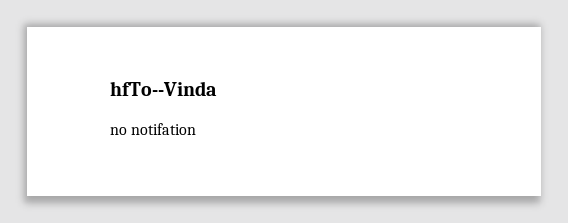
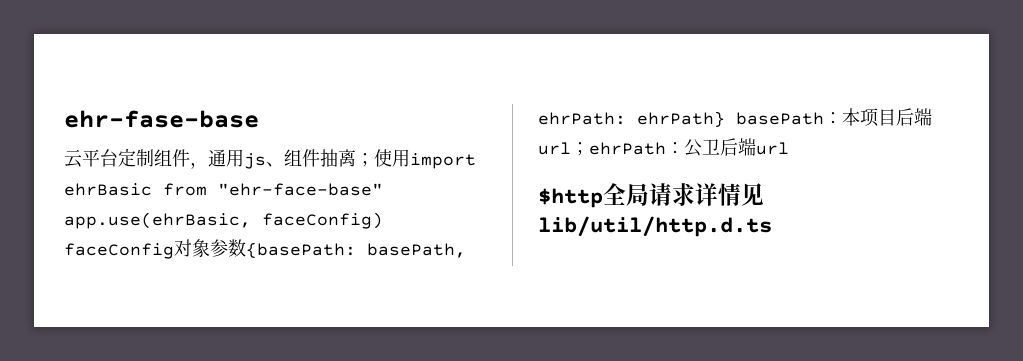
[110,81,217,96] [110,123,197,135] hfTo--Vinda // no notifation -> [64,110,259,128] [64,148,476,169] [64,183,383,196] [64,212,383,229] [64,239,466,259] [538,108,932,127] [538,138,789,157] [538,183,764,208] [538,216,772,237] ehr-fase-base // 云平台定制组件，通用js、组件抽离；使用import ehrBasic from "ehr-face-base" app.use(ehrBasic, faceConfig) faceConfig对象参数{basePath: basePath, ehrPath: ehrPath} basePath：本项目后端url；ehrPath：公卫后端url // $http全局请求详情见lib/util/http.d.ts

